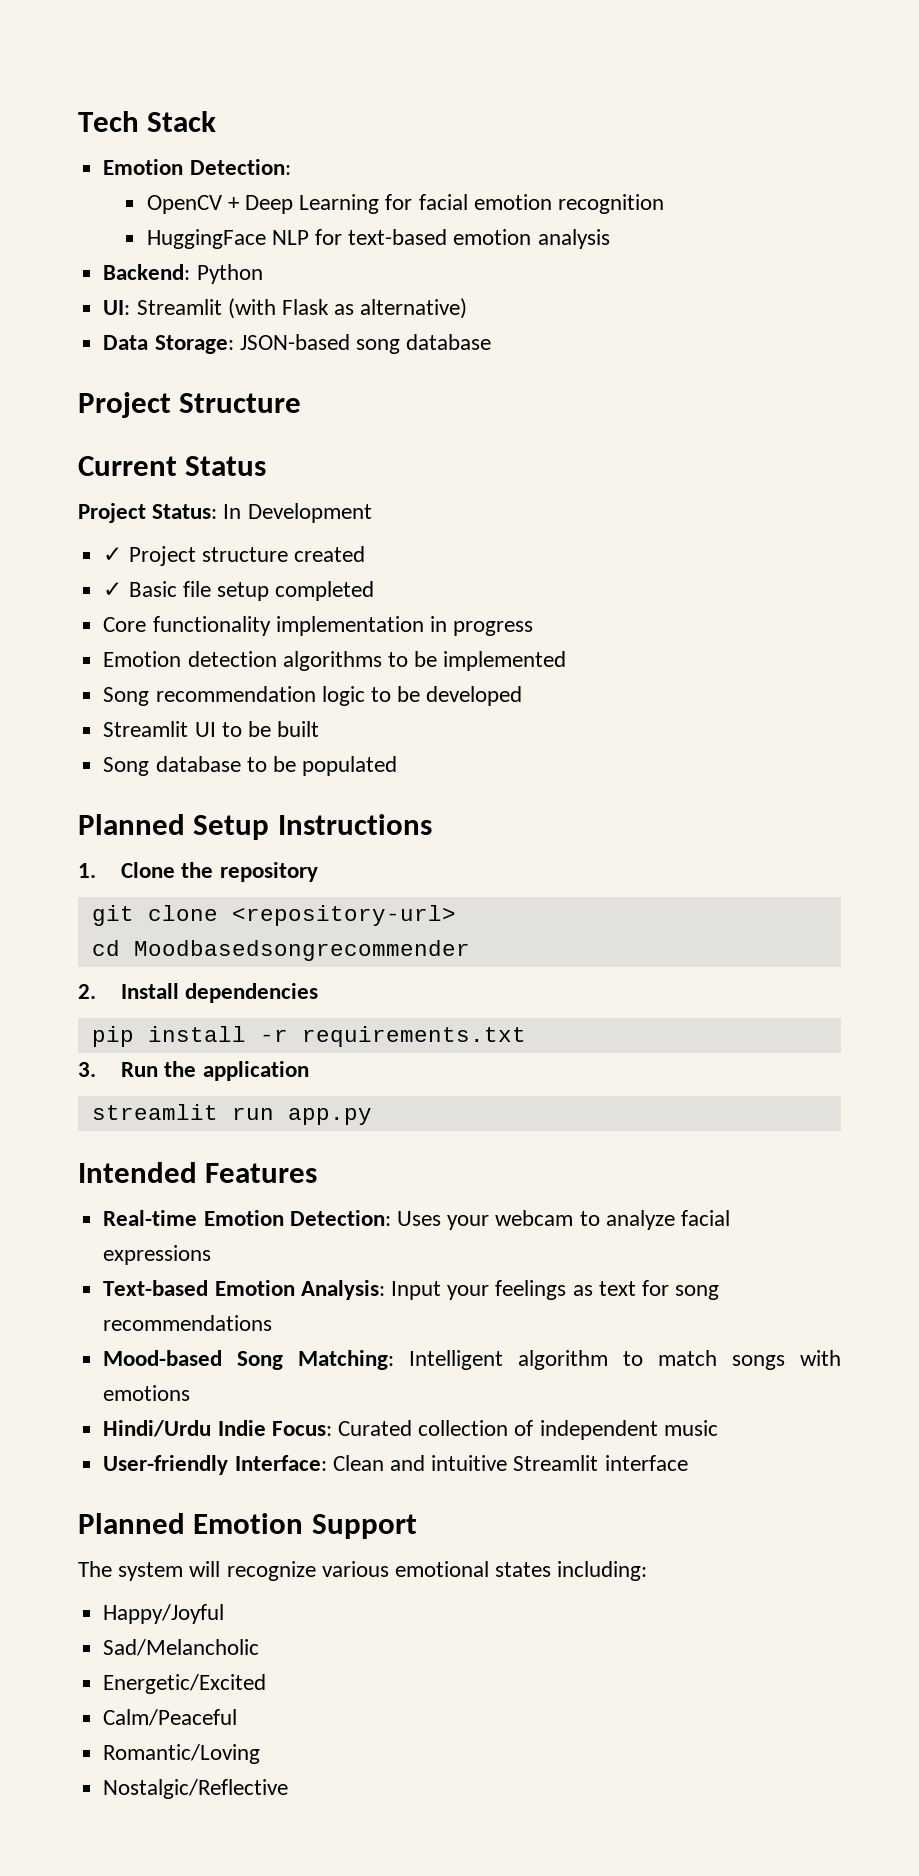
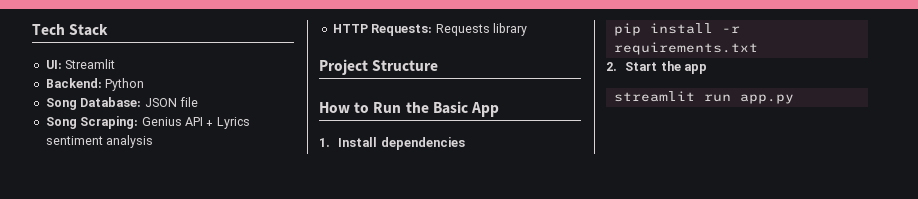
[103,159,291,175] [146,194,665,214] [146,229,610,249] [103,264,263,284] [103,298,468,319] [103,334,492,354] [78,392,302,418] [78,456,267,476] [78,503,372,523] [103,546,365,566] [103,581,375,601] [103,616,534,636] [103,651,567,671] [103,686,523,706] [103,721,320,737] [103,756,398,776] [78,814,432,840] [78,862,318,882] [91,905,456,926] [91,940,470,961] [78,984,96,999] Emotion Detection: // OpenCV + Deep Learning for facial emotion recognition // HuggingFace NLP for text-based emotion analysis // Backend: Python // UI: Streamlit (with Flask as alternative) // Data Storage: JSON-based song database // Project Structure // Current Status // Project Status: In Development // ✓ Project structure created // ✓ Basic file setup completed // Core functionality implementation in progress // Emotion detection algorithms to be implemented // Song recommendation logic to be developed // Streamlit UI to be built // Song database to be populated // Planned Setup Instructions // 1. Clone the repository // git clone <repository-url> // cd Moodbasedsongrecommender // 2. -> [45,59,116,69] [45,78,145,91] [45,97,198,110] [45,116,250,129] [45,135,154,148] [332,23,527,36] [319,59,439,75] [319,101,499,117] [319,138,330,147] UI: Streamlit // Backend: Python // Song Database: JSON file // Song Scraping: Genius API + Lyrics sentiment analysis // HTTP Requests: Requests library // Project Structure // How to Run the Basic App // 1.
[78,1061,309,1081] 3. Run the application -> [606,61,708,74] 2. Start the app
[78,1162,318,1183] [103,1210,730,1230] [103,1245,212,1265] [103,1280,720,1300] [103,1315,273,1331] [103,1350,841,1370] [103,1385,191,1401] [103,1420,718,1440] [103,1455,688,1475] [78,1513,417,1539] [78,1561,648,1581] [103,1604,225,1624] [103,1639,260,1656] [103,1674,267,1694] [103,1709,238,1726] [103,1744,261,1764] [103,1779,289,1799] // Intended Features // Real-time Emotion Detection: Uses your webcam to analyze facial expressions // Text-based Emotion Analysis: Input your feelings as text for song recommendations // Mood-based Song Matching: Intelligent algorithm to match songs with emotions // Hindi/Urdu Indie Focus: Curated collection of independent music // User-friendly Interface: Clean and intuitive Streamlit interface // Planned Emotion Support // The system will recognize various emotional states including: // Happy/Joyful // Sad/Melancholic // Energetic/Excited // Calm/Peaceful // Romantic/Loving // Nostalgic/Reflective -> (794, 99) none

